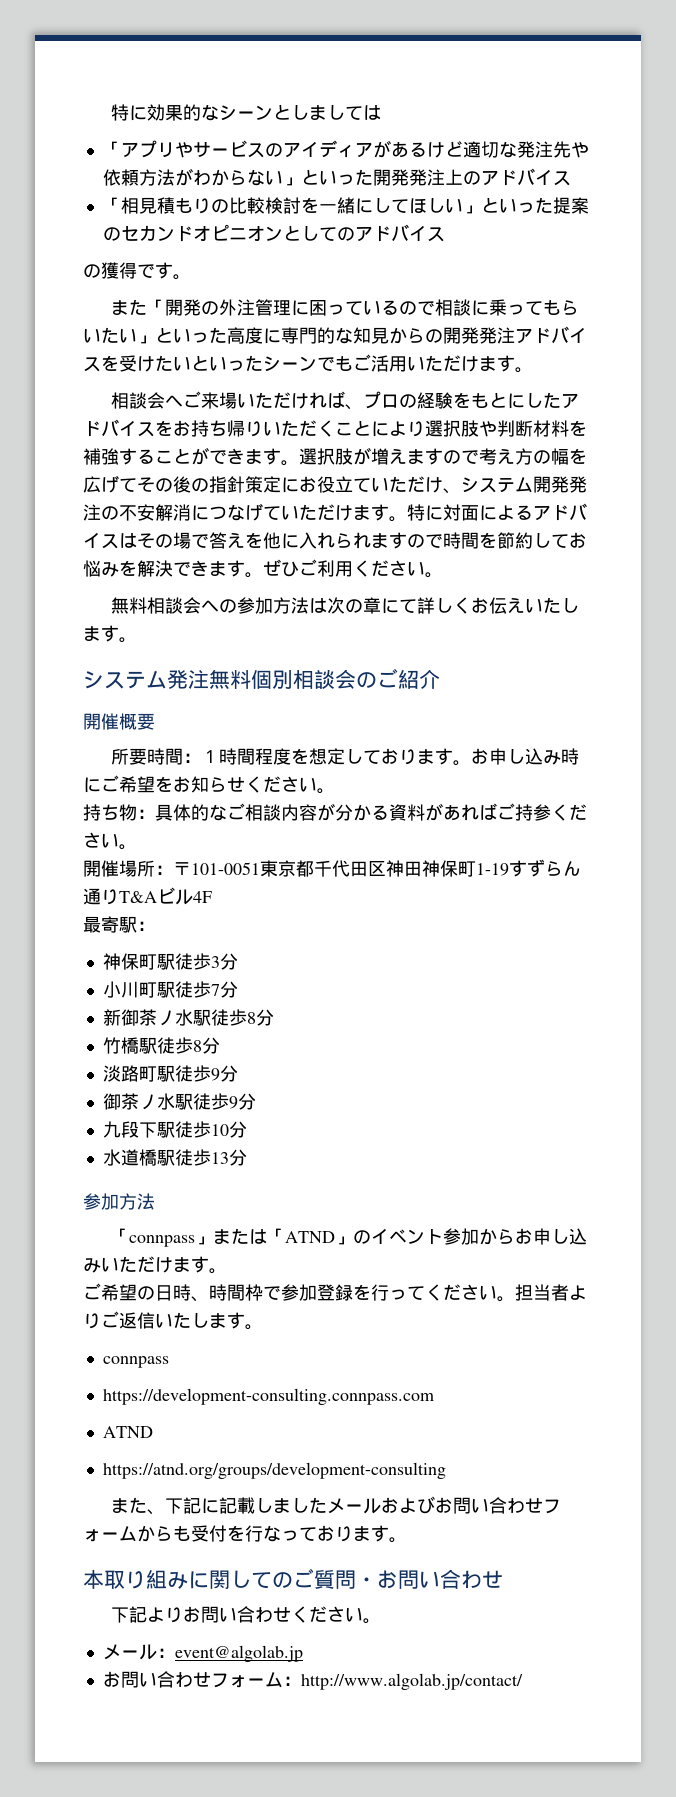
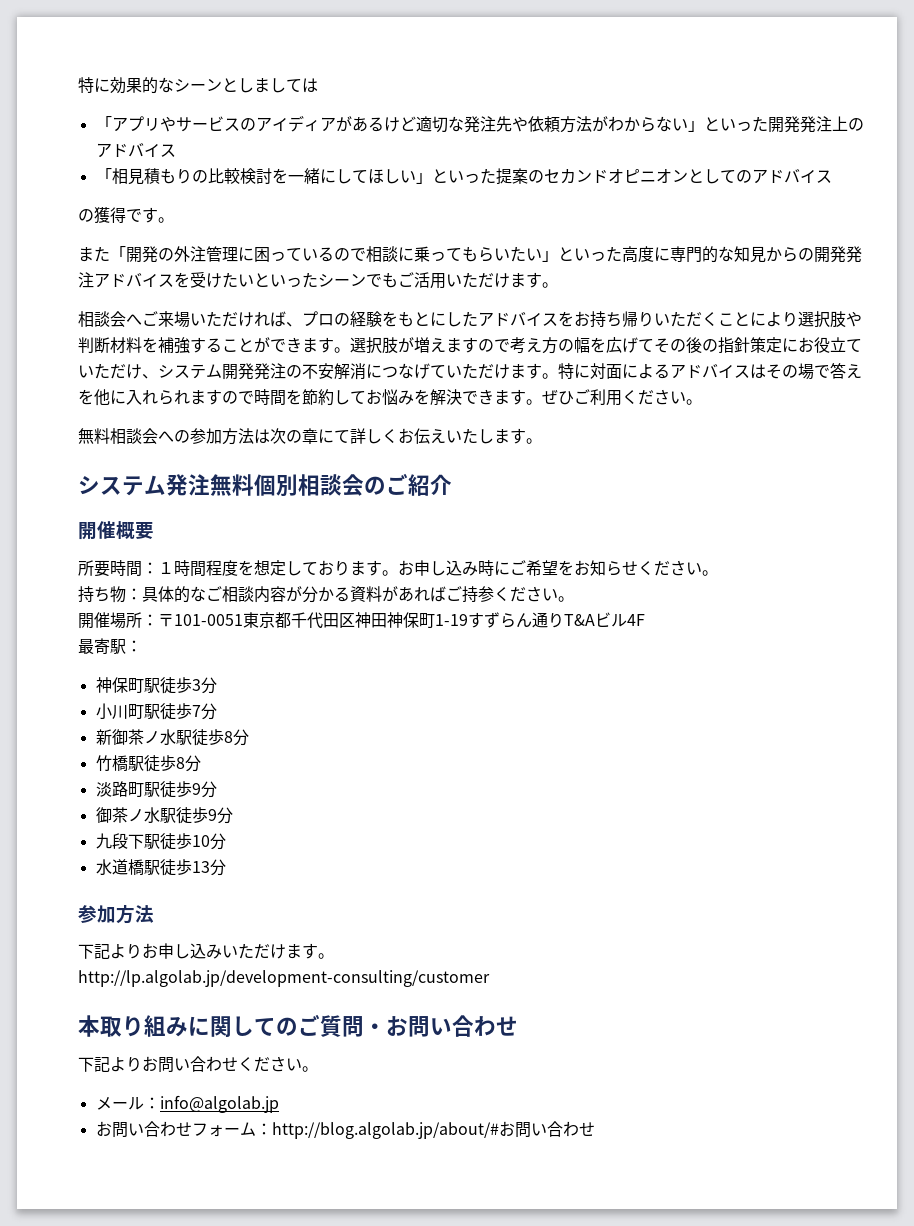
[111,1228,516,1247] 「connpass」または「ATND」のイベント参加から -> [78,944,142,959] 下記より
[83,1283,587,1302] [83,1311,263,1330] [102,1356,169,1368] [102,1388,434,1405] [102,1426,153,1438] [102,1462,446,1479] [111,1496,562,1515] [83,1525,407,1543] ご希望の日時、時間枠で参加登録を行ってください。担当者よりご返信いたします。 // connpass // https://development-consulting.connpass.com // ATND // https://atnd.org/groups/development-consulting // また、下記に記載しましたメールおよびお問い合わせフォームからも受付を行なっております。 -> [78,970,490,987] http://lp.algolab.jp/development-consulting/customer
[174,1645,303,1662] event@algolab.jp -> [159,1095,279,1113] info@algolab.jp
[300,1673,523,1690] http://www.algolab.jp/contact/ -> [271,1121,595,1139] http://blog.algolab.jp/about/#お問い合わせ

